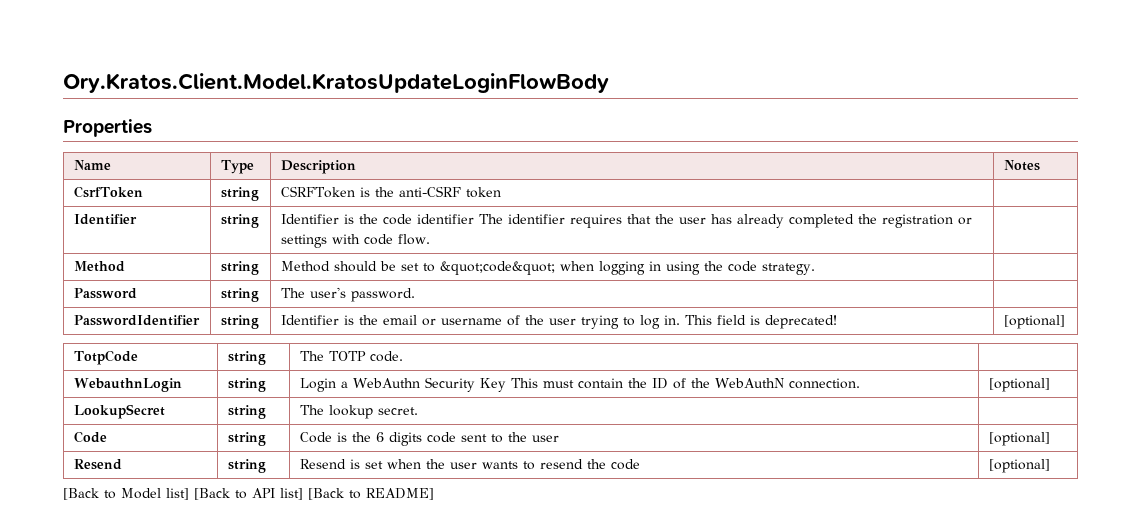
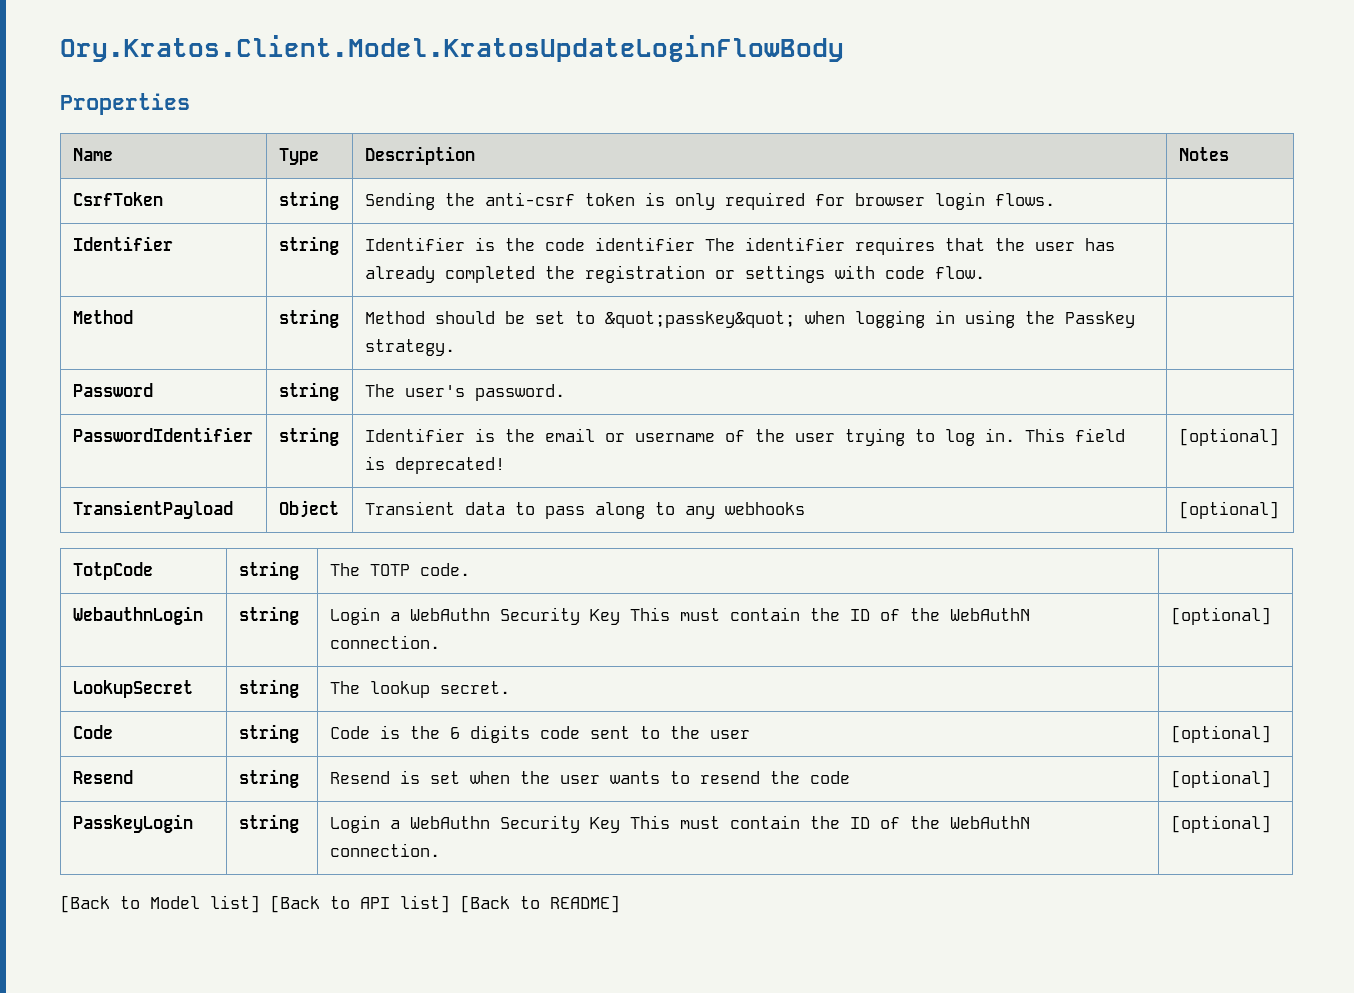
[280,186,501,198] CSRFToken is the anti-CSRF token -> [364,192,1055,210] Sending the anti-csrf token is only required for browser login flows.
[439,261,555,275] &quot;code&quot; -> [604,311,795,328] &quot;passkey&quot;
[727,261,757,272] code -> [1064,311,1135,328] Passkey
(1065, 322) none -> [72,500,233,519] [278,500,339,518] [364,501,805,519] [1178,501,1279,519] // TransientPayload | Object | Transient data to pass along to any webhooks | [optional]
(1050, 466) none -> [72,814,193,833] [238,814,299,833] [329,815,1030,833] [329,843,440,857] [1170,815,1271,833] // PasskeyLogin | string | Login a WebAuthn Security Key This must contain the ID of the WebAuthN connection. | [optional]

